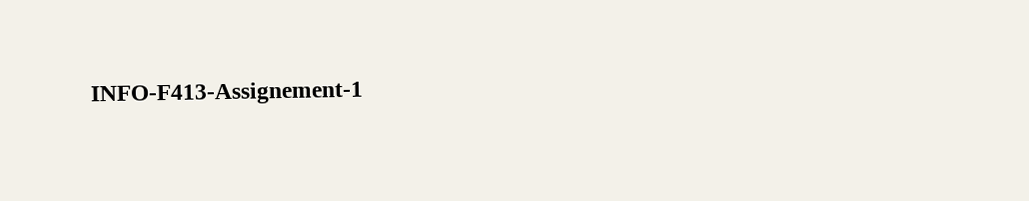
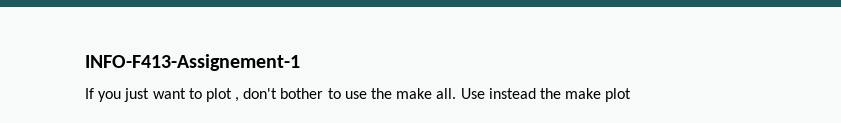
(363, 93) none -> [85,88,632,102] // If you just want to plot , don't bother to use the make all. Use instead the make plot

